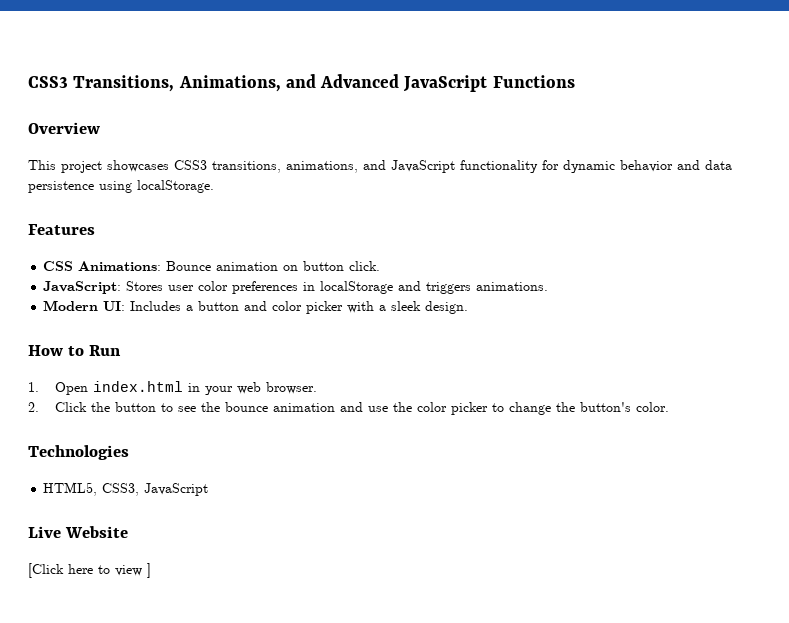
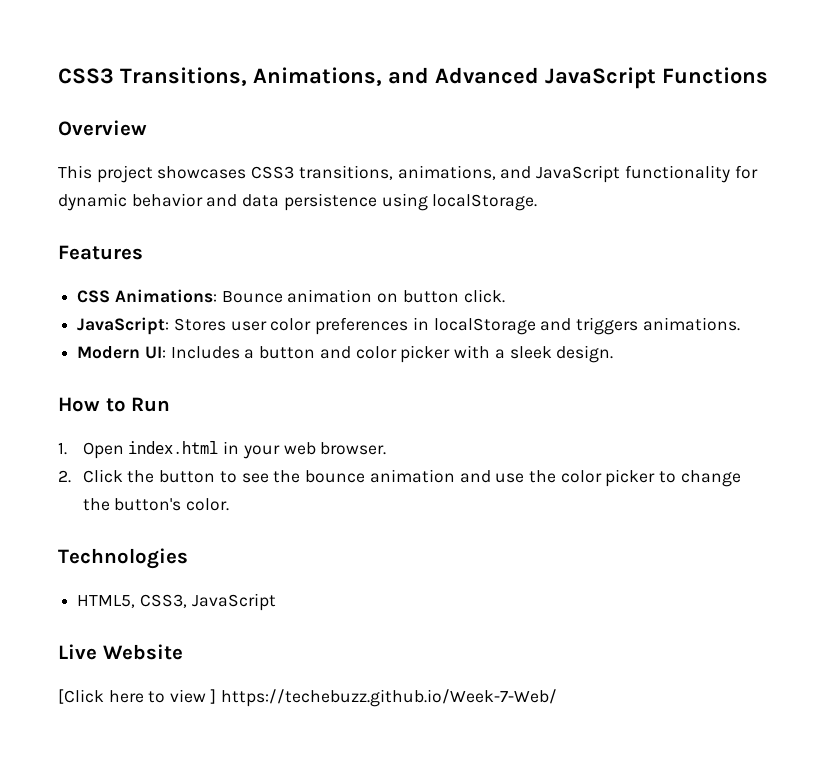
(151, 570) none -> [220,689,557,707] https://techebuzz.github.io/Week-7-Web/

